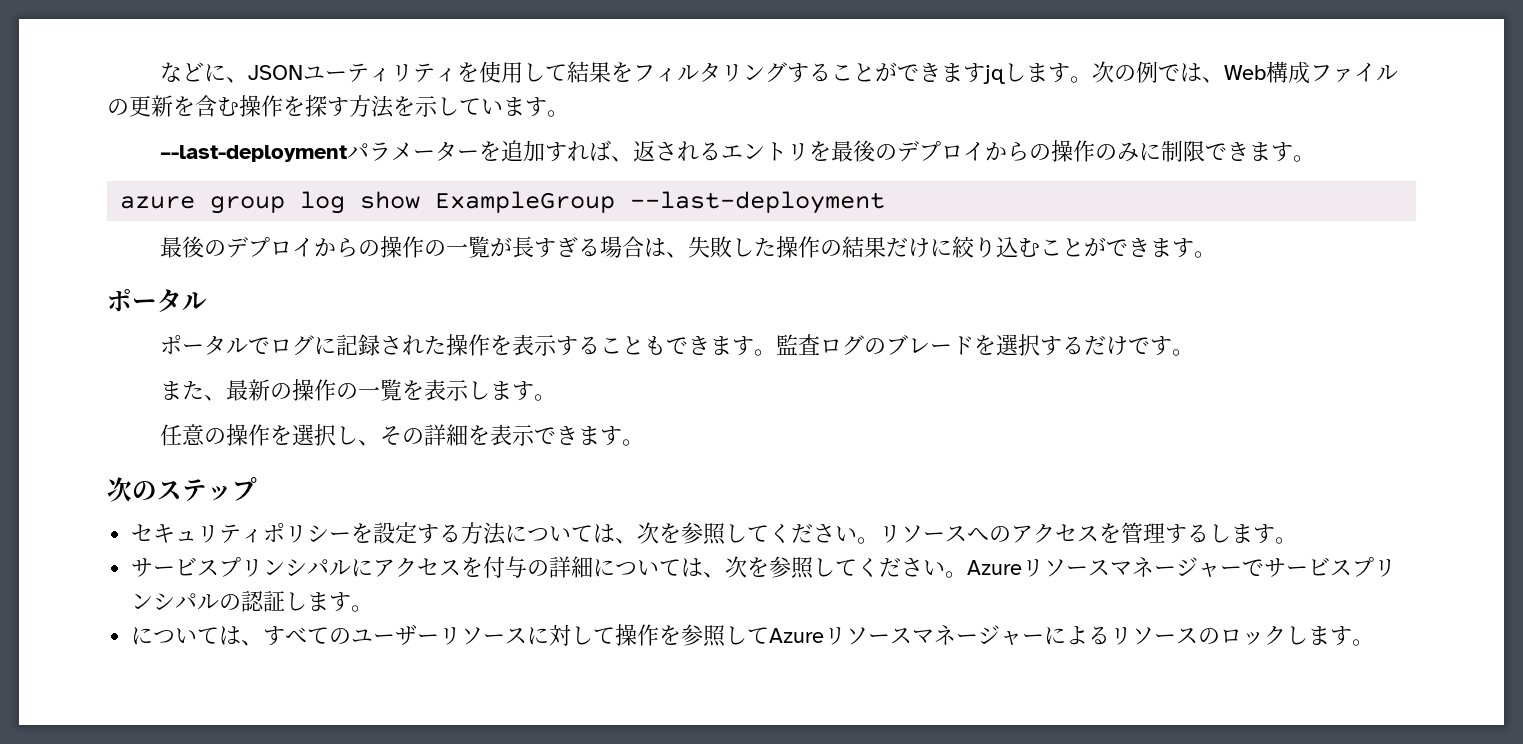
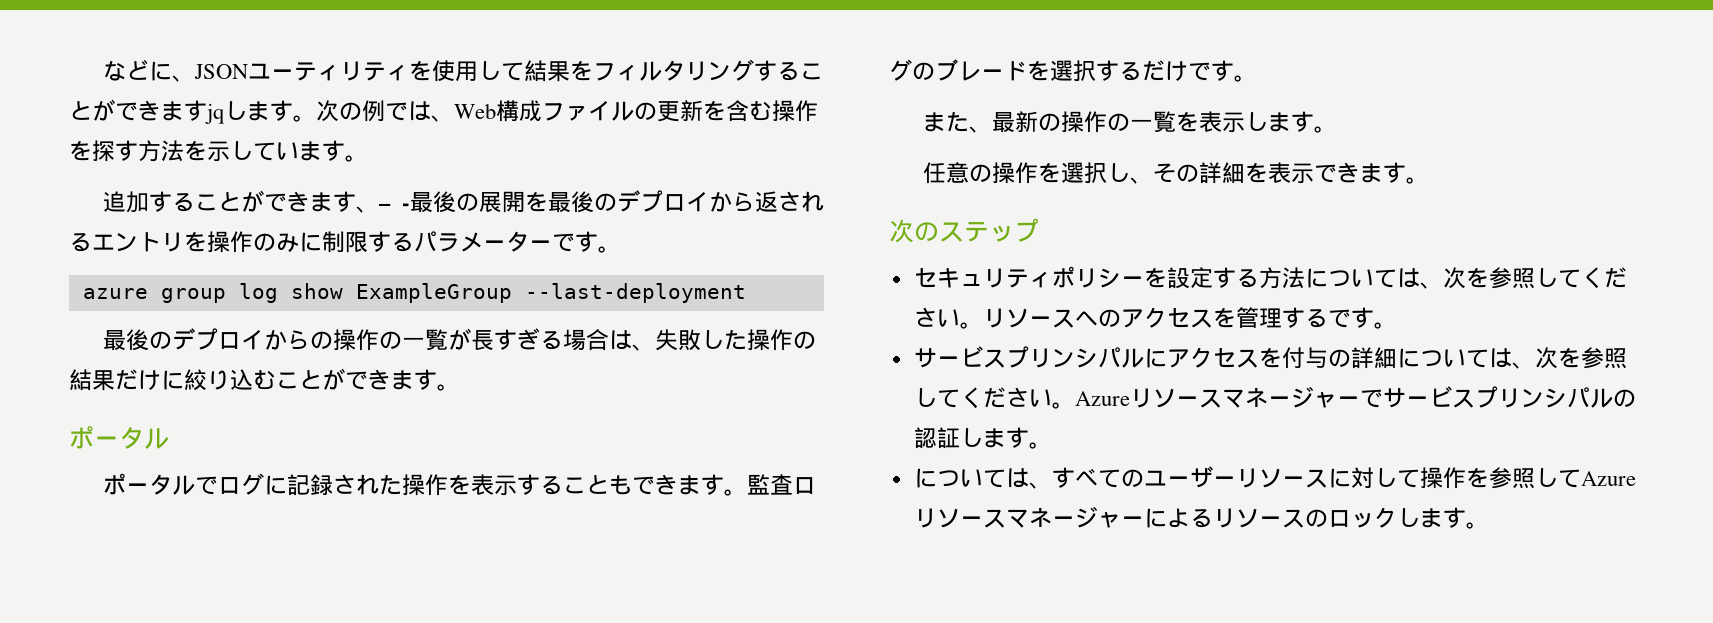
[159,140,809,162] –-last-deploymentパラメーターを追加すれば、返されるエントリ -> [102,190,525,213] 追加することができます、– -最後の展開
[1028,140,1271,162] の操作のみに制限できま -> [755,191,824,212] [69,231,575,253] 返されるエントリを操作のみに制限するパラメーターで
[1209,524,1254,543] しま -> [1327,309,1351,328] で

